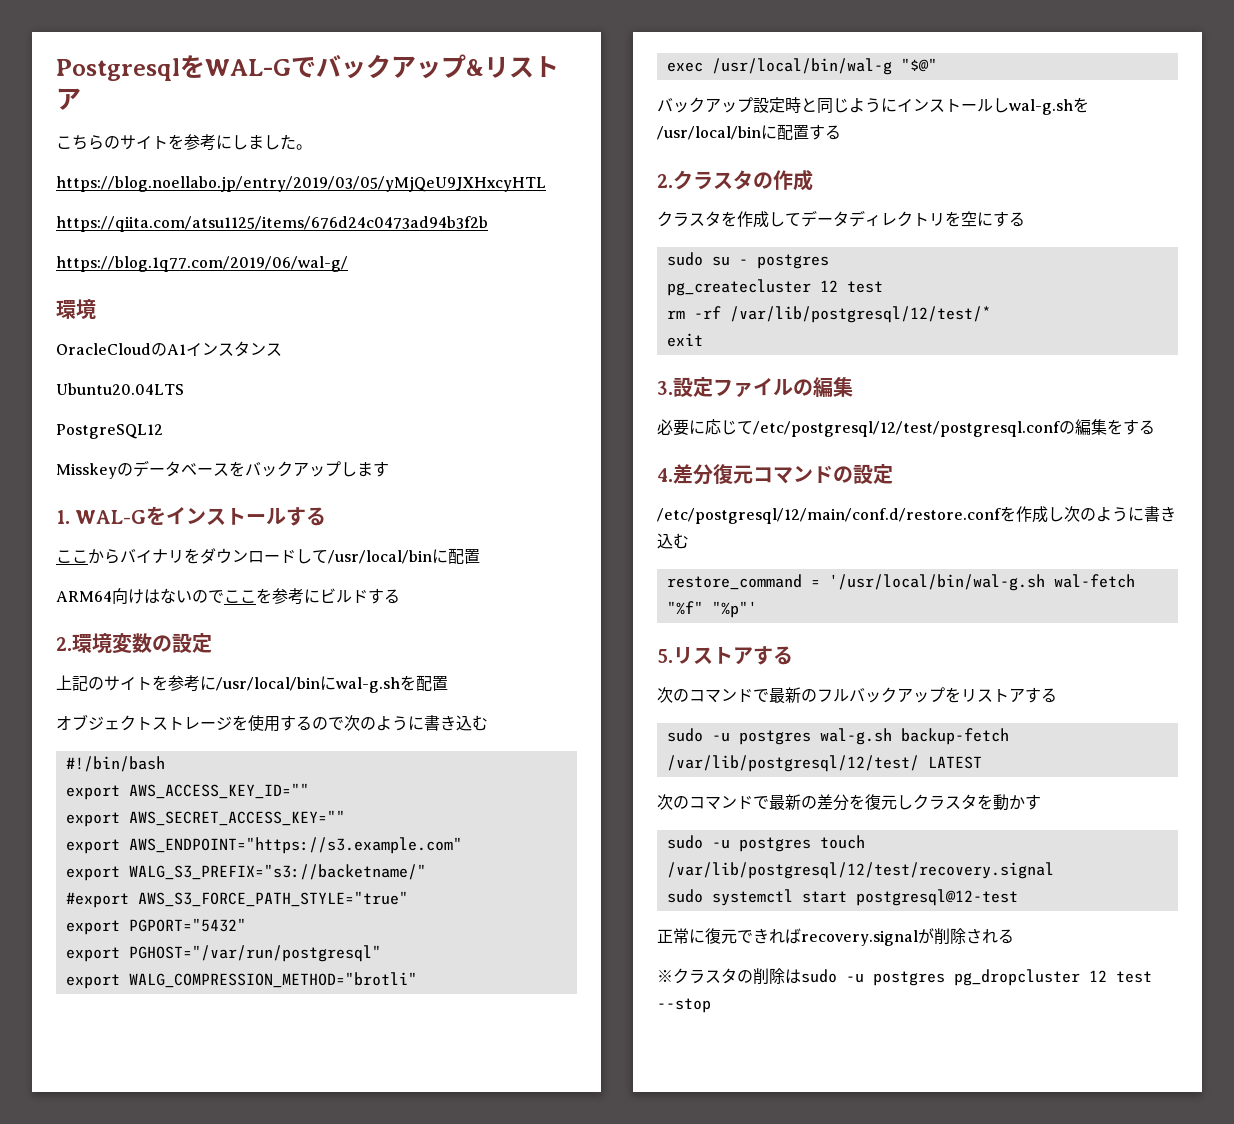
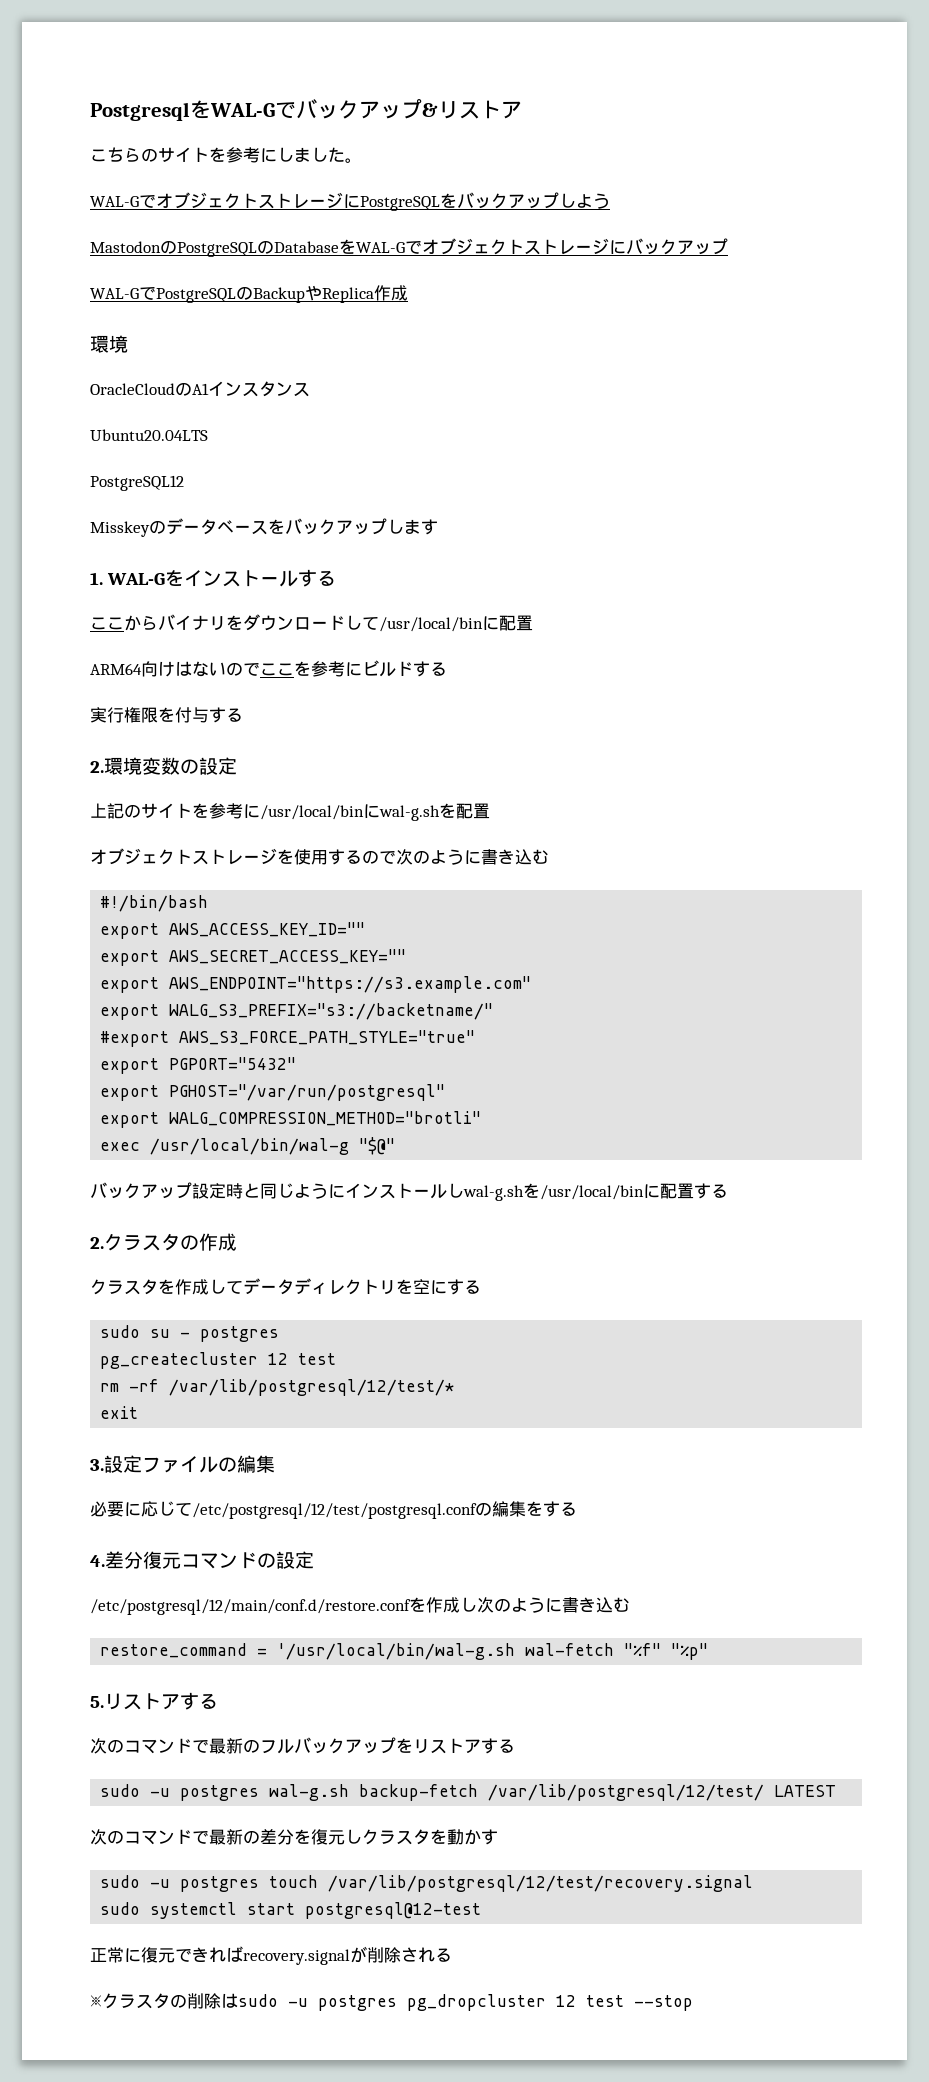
[56,176,546,192] [56,216,488,232] [56,256,348,272] https://blog.noellabo.jp/entry/2019/03/05/yMjQeU9JXHxcyHTL // https://qiita.com/atsu1125/items/676d24c0473ad94b3f2b // https://blog.1q77.com/2019/06/wal-g/ -> [90,192,610,211] [90,238,728,257] [90,285,408,303] WAL-GでオブジェクトストレージにPostgreSQLをバックアップしよう // MastodonのPostgreSQLのDatabaseをWAL-Gでオブジェクトストレージにバックアップ // WAL-GでPostgreSQLのBackupやReplica作成
(400, 596) none -> [90,707,243,723] // 実行権限を付与する
[711,601,757,618] "%p"' -> [671,1643,709,1660] "%p"

